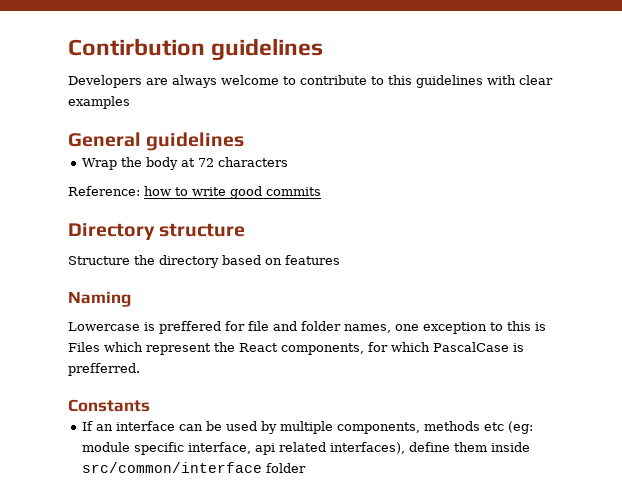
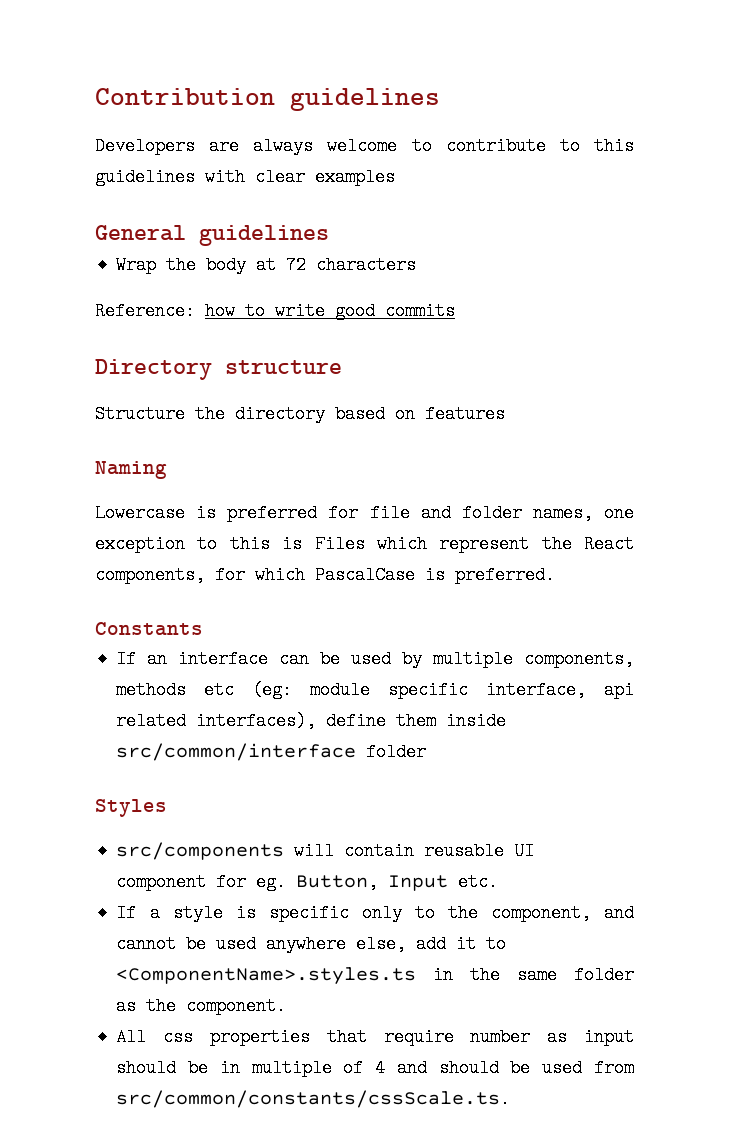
[68,38,205,56] Contirbution -> [95,88,275,105] Contribution
[159,321,221,334] preffered -> [227,504,318,522] preferred
[68,363,140,376] prefferred. -> [455,566,555,584] preferred.
(307, 468) none -> [95,799,167,817] [116,842,535,860] [116,873,499,891] [116,904,634,922] [116,935,507,953] [116,966,634,985] [116,997,287,1015] [116,1028,634,1046] [116,1059,634,1077] [116,1090,511,1108] // Styles // src/components will contain reusable UI component for eg. Button, Input etc. // If a style is specific only to the component, and cannot be used anywhere else, add it to <ComponentName>.styles.ts in the same folder as the component. // All css properties that require number as input should be in multiple of 4 and should be used from src/common/constants/cssScale.ts.

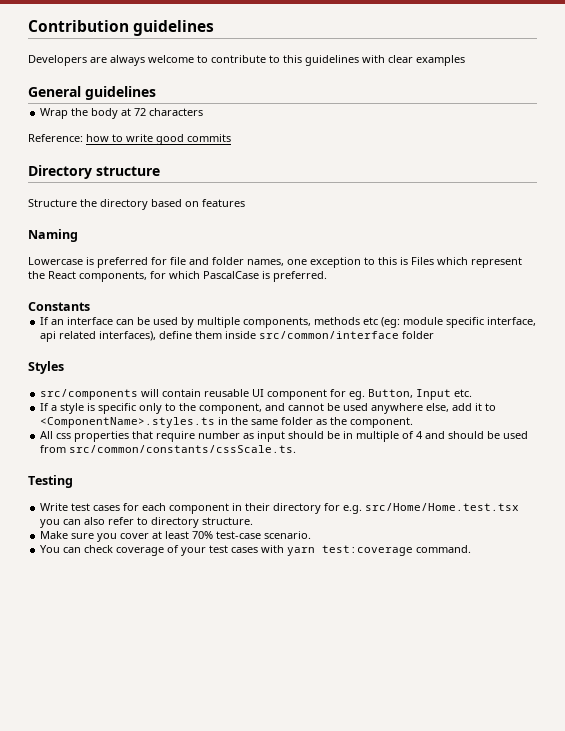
(511, 1099) none -> [28,475,73,488] [40,503,520,514] [40,517,254,528] [40,531,312,542] [40,545,472,556] // Testing // Write test cases for each component in their directory for e.g. src/Home/Home.test.tsx you can also refer to directory structure. // Make sure you cover at least 70% test-case scenario. // You can check coverage of your test cases with yarn test:coverage command.

